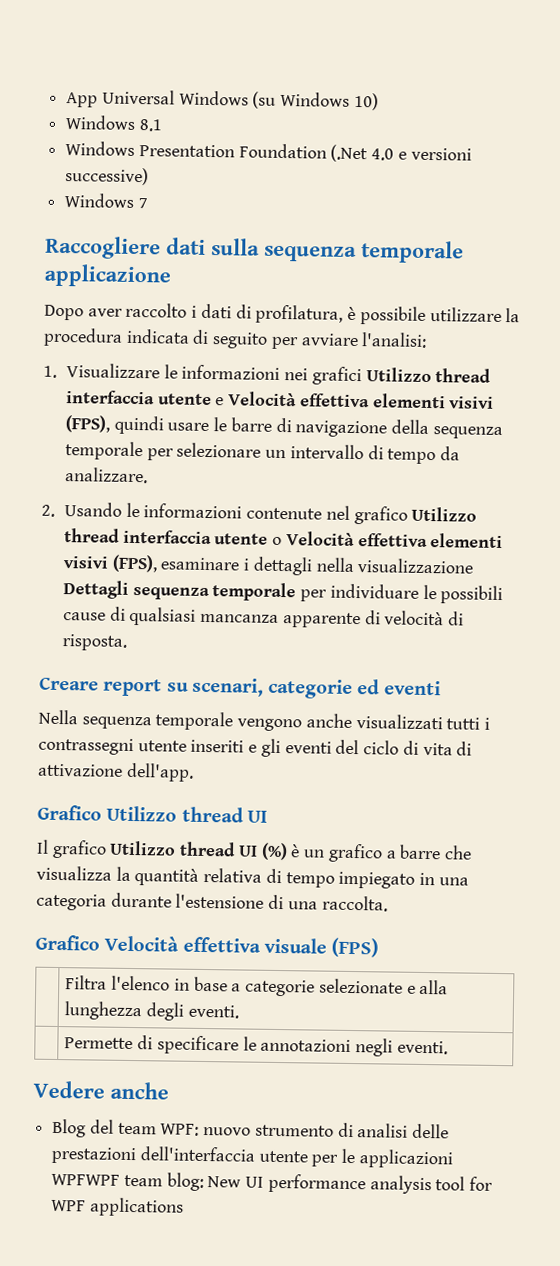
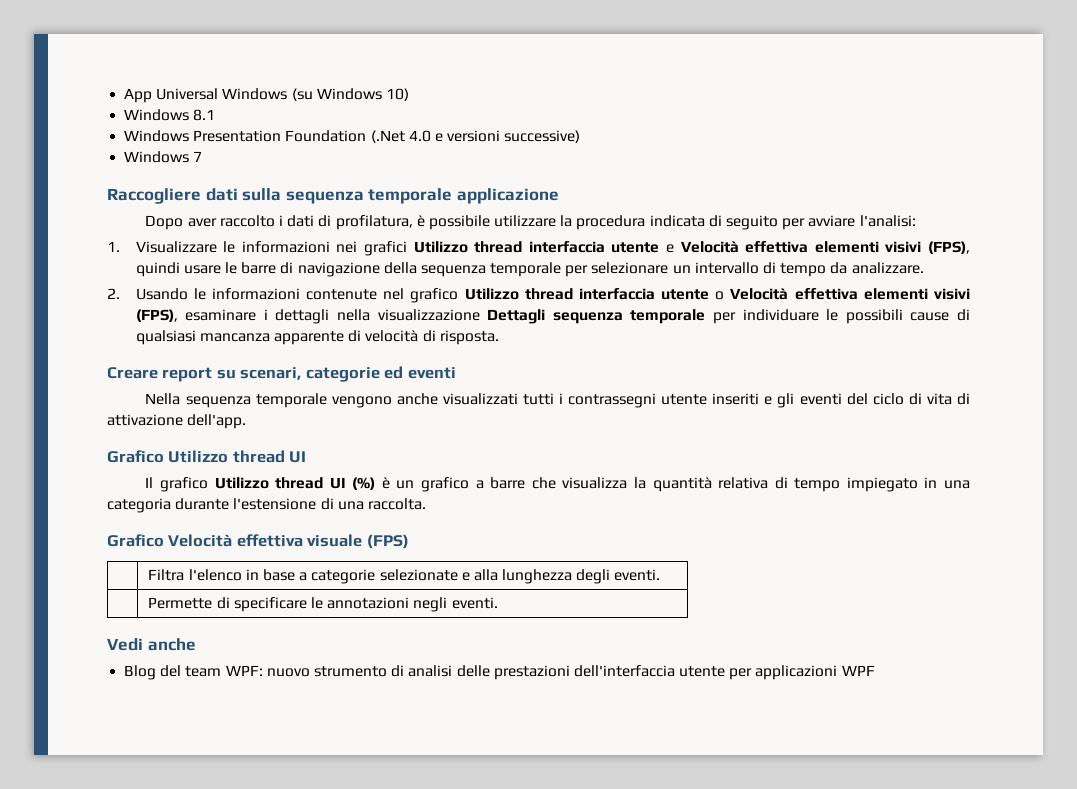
[33,1080,105,1099] Vedere -> [107,638,143,651] Vedi
[341,1148,453,1169] [51,1172,494,1195] [51,1197,184,1217] le applicazioni WPFWPF team blog: New UI performance analysis tool for WPF applications -> [755,665,875,680] applicazioni WPF

